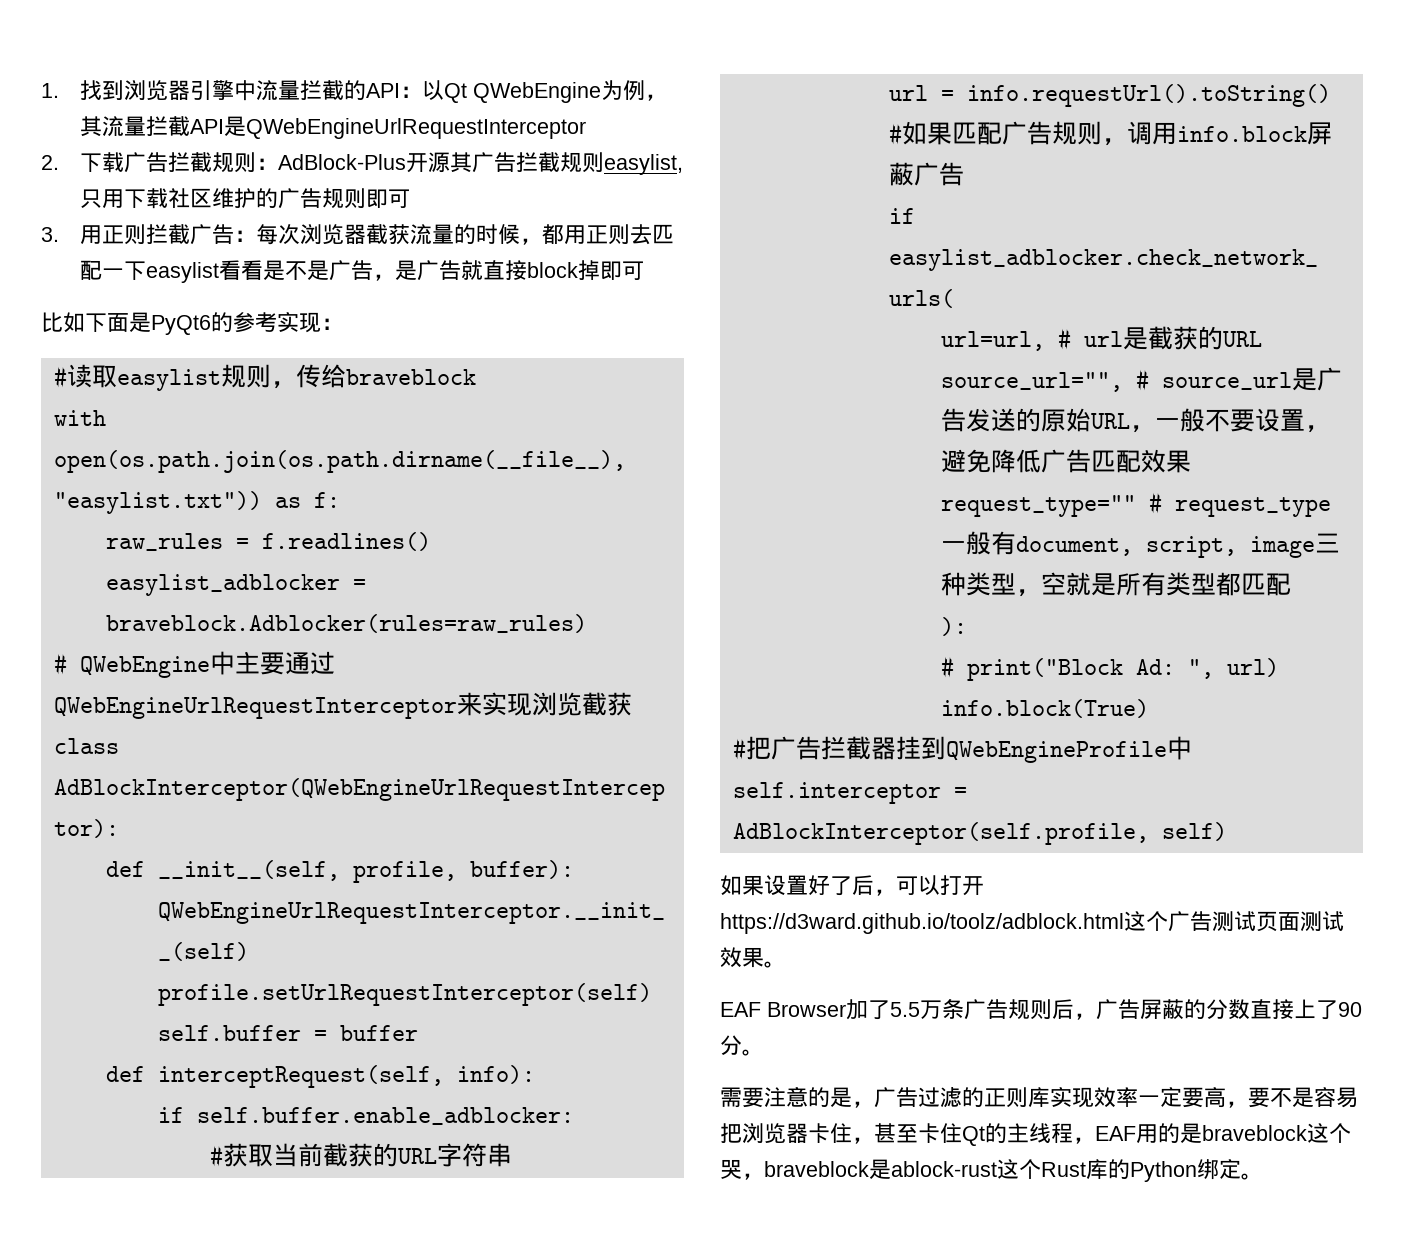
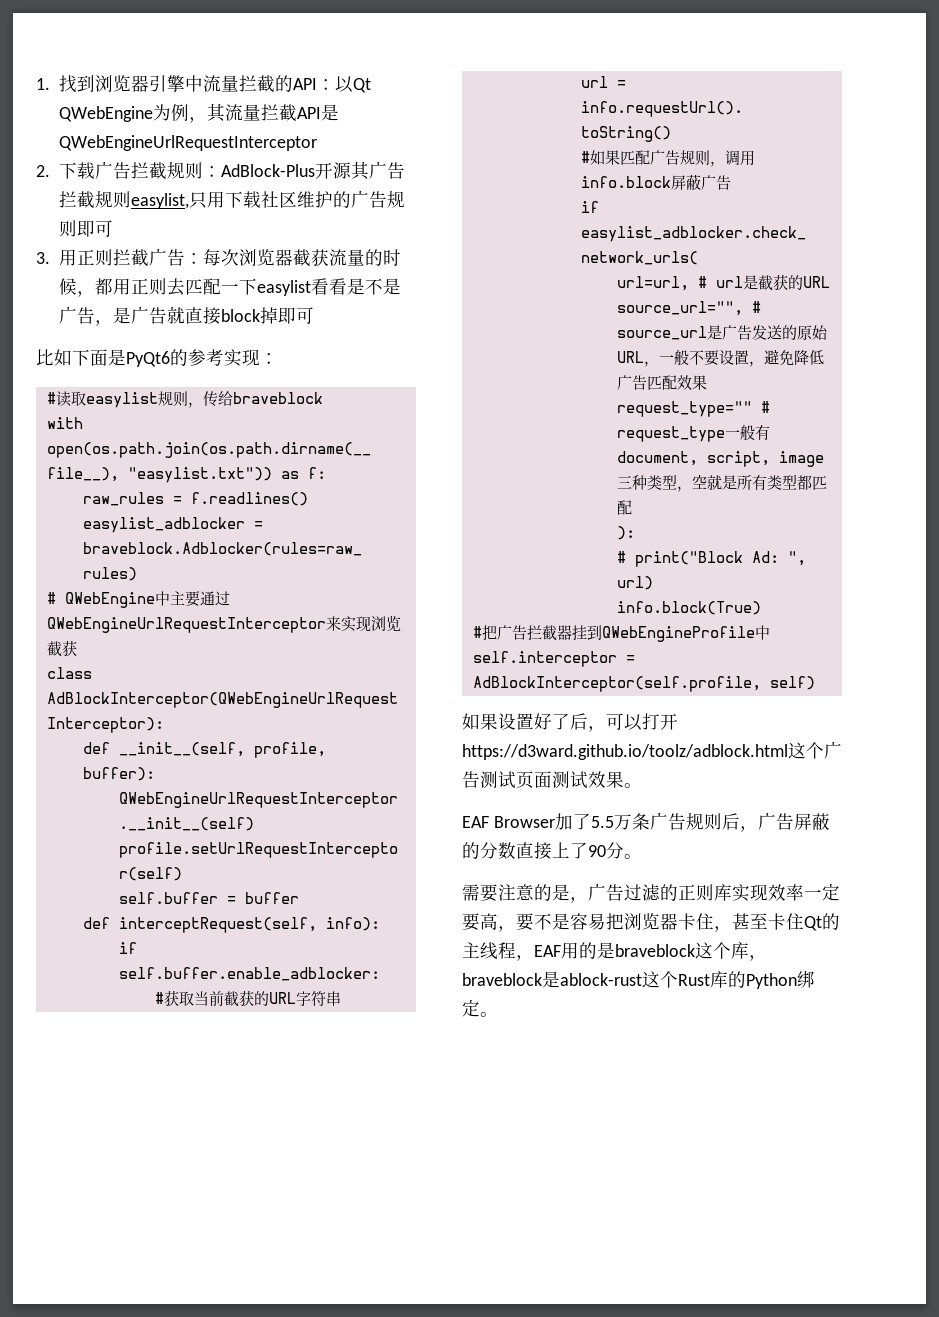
[720,1159,742,1179] 哭 -> [731,942,749,959] 库

